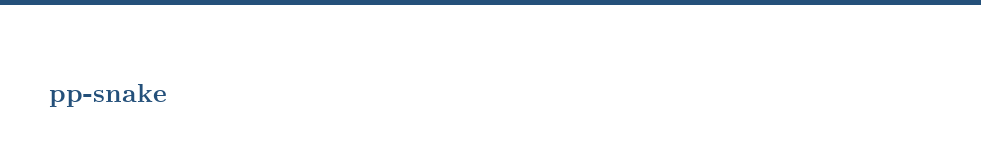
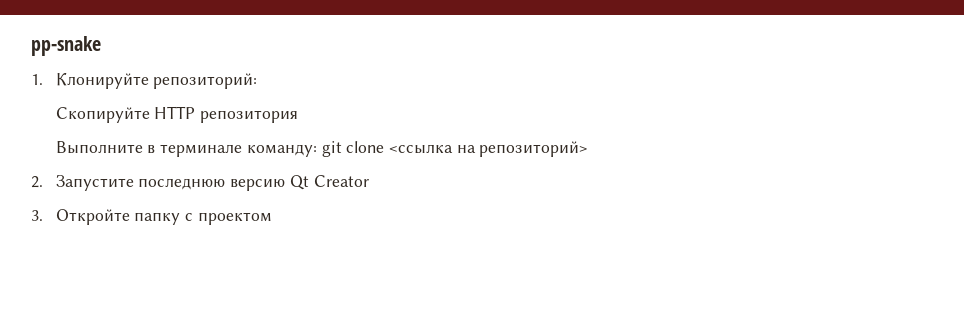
(167, 95) none -> [31,73,258,89] [55,106,299,123] [55,141,589,157] [31,175,369,191] [31,209,272,225] // 1. Клонируйте репозиторий: // Скопируйте HTTP репозитория // Выполните в терминале команду: git clone <ссылка на репозиторий> // 2. Запустите последнюю версию Qt Creator // 3. Откройте папку с проектом

